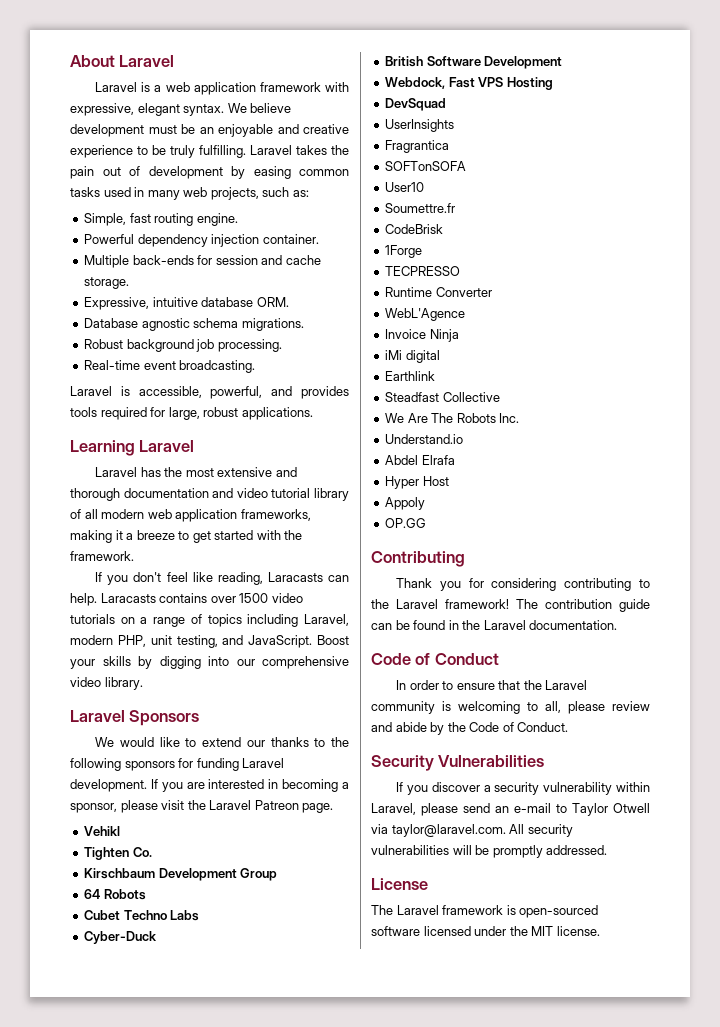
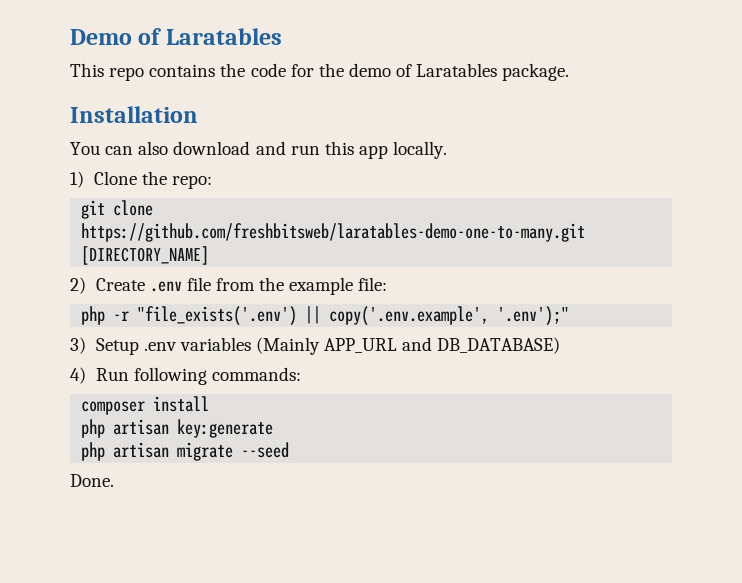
[70,55,175,67] [95,82,349,95] [70,103,292,116] [70,124,349,137] [70,145,349,158] [70,166,349,179] [70,187,309,200] [84,213,238,226] [84,234,319,247] [84,255,321,268] [84,277,130,289] [84,297,289,310] [84,318,304,331] [84,339,282,352] [84,360,256,373] [70,386,349,399] [70,407,313,420] [70,440,195,456] [95,467,297,477] [70,488,349,501] [70,509,311,522] [70,530,303,543] [70,551,134,561] [95,572,349,585] [70,593,303,606] [70,614,350,627] [70,635,349,648] [70,656,349,669] [70,677,143,690] [70,710,200,726] [95,737,349,747] [70,758,285,771] [70,779,349,792] [70,800,334,813] [84,826,121,836] [84,847,152,860] [84,868,278,881] [84,889,146,900] [84,910,200,921] [84,931,158,944] [385,56,563,69] [385,77,553,90] [385,98,447,111] [385,119,455,132] [385,140,450,153] [385,161,467,171] [385,182,425,192] [385,203,456,213] [385,224,444,234] [385,245,423,258] [385,266,461,276] [385,287,492,297] [385,308,466,321] [385,329,459,342] [385,350,440,363] [385,371,436,381] [385,392,500,402] [385,413,520,423] [385,434,464,444] [385,455,455,465] [385,476,449,489] [385,497,426,510] [385,518,427,528] [371,551,465,567] [396,578,650,591] [371,599,650,612] [371,620,618,630] [371,653,499,665] [396,680,588,690] [371,701,650,714] [371,722,569,735] [371,755,545,771] [396,782,650,795] [371,803,650,816] [371,824,573,837] [371,845,608,858] [371,878,428,890] [371,905,599,918] [371,926,600,936] About Laravel // Laravel is a web application framework with expressive, elegant syntax. We believe development must be an enjoyable and creative experience to be truly fulfilling. Laravel takes the pain out of development by easing common tasks used in many web projects, such as: // Simple, fast routing engine. // Powerful dependency injection container. // Multiple back-ends for session and cache storage. // Expressive, intuitive database ORM. // Database agnostic schema migrations. // Robust background job processing. // Real-time event broadcasting. // Laravel is accessible, powerful, and provides tools required for large, robust applications. // Learning Laravel // Laravel has the most extensive and thorough documentation and video tutorial library of all modern web application frameworks, making it a breeze to get started with the framework. // If you don't feel like reading, Laracasts can help. Laracasts contains over 1500 video tutorials on a range of topics including Laravel, modern PHP, unit testing, and JavaScript. Boost your skills by digging into our comprehensive video library. // Laravel Sponsors // We would like to extend our thanks to the following sponsors for funding Laravel development. If you are interested in becoming a sponsor, please visit the Laravel Patreon page. // Vehikl // Tighten Co. // Kirschbaum Development Group // 64 Robots // Cubet Techno Labs // Cyber-Duck // British Software Development // Webdock, Fast VPS Hosting // DevSquad // UserInsights // Fragrantica // SOFTonSOFA // User10 // Soumettre.fr // CodeBrisk // 1Forge // TECPRESSO // Runtime Converter // WebL'Agence // Invoice Ninja // iMi digital // Earthlink // Steadfast Collective // We Are The Robots Inc. // Understand.io // Abdel Elrafa // Hyper Host // Appoly // OP.GG // Contributing // Thank you for considering contributing to the Laravel framework! The contribution guide can be found in the Laravel documentation. // Code of Conduct // In order to ensure that the Laravel community is welcoming to all, please review and abide by the Code of Conduct. // Security Vulnerabilities // If you discover a security vulnerability within Laravel, please send an e-mail to Taylor Otwell via taylor@laravel.com. All security vulnerabilities will be promptly addressed. // License // The Laravel framework is open-sourced software licensed under the MIT license. -> [70,28,282,45] [70,63,570,81] [70,106,198,123] [70,141,448,159] [70,171,212,189] [81,200,154,219] [81,223,586,242] [81,246,210,265] [70,277,388,295] [81,306,570,326] [70,337,561,355] [70,367,301,385] [81,396,210,415] [81,419,274,438] [81,442,290,461] [70,474,114,487] Demo of Laratables // This repo contains the code for the demo of Laratables package. // Installation // You can also download and run this app locally. // 1) Clone the repo: // git clone https://github.com/freshbitsweb/laratables-demo-one-to-many.git [DIRECTORY_NAME] // 2) Create .env file from the example file: // php -r "file_exists('.env') || copy('.env.example', '.env');" // 3) Setup .env variables (Mainly APP_URL and DB_DATABASE) // 4) Run following commands: // composer install // php artisan key:generate // php artisan migrate --seed // Done.

